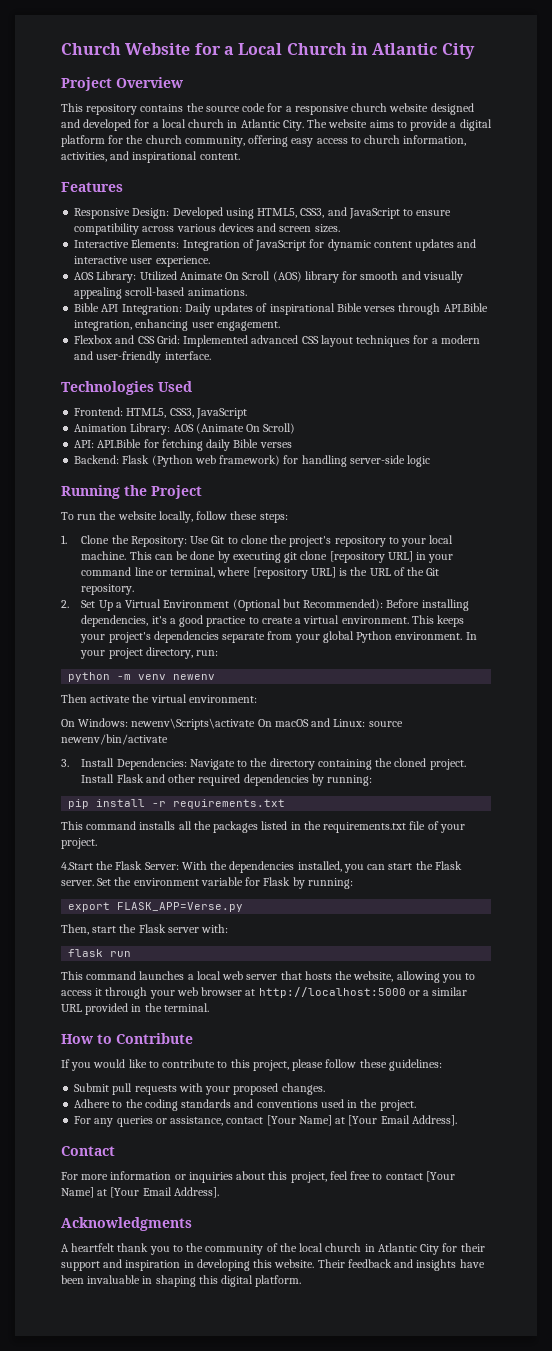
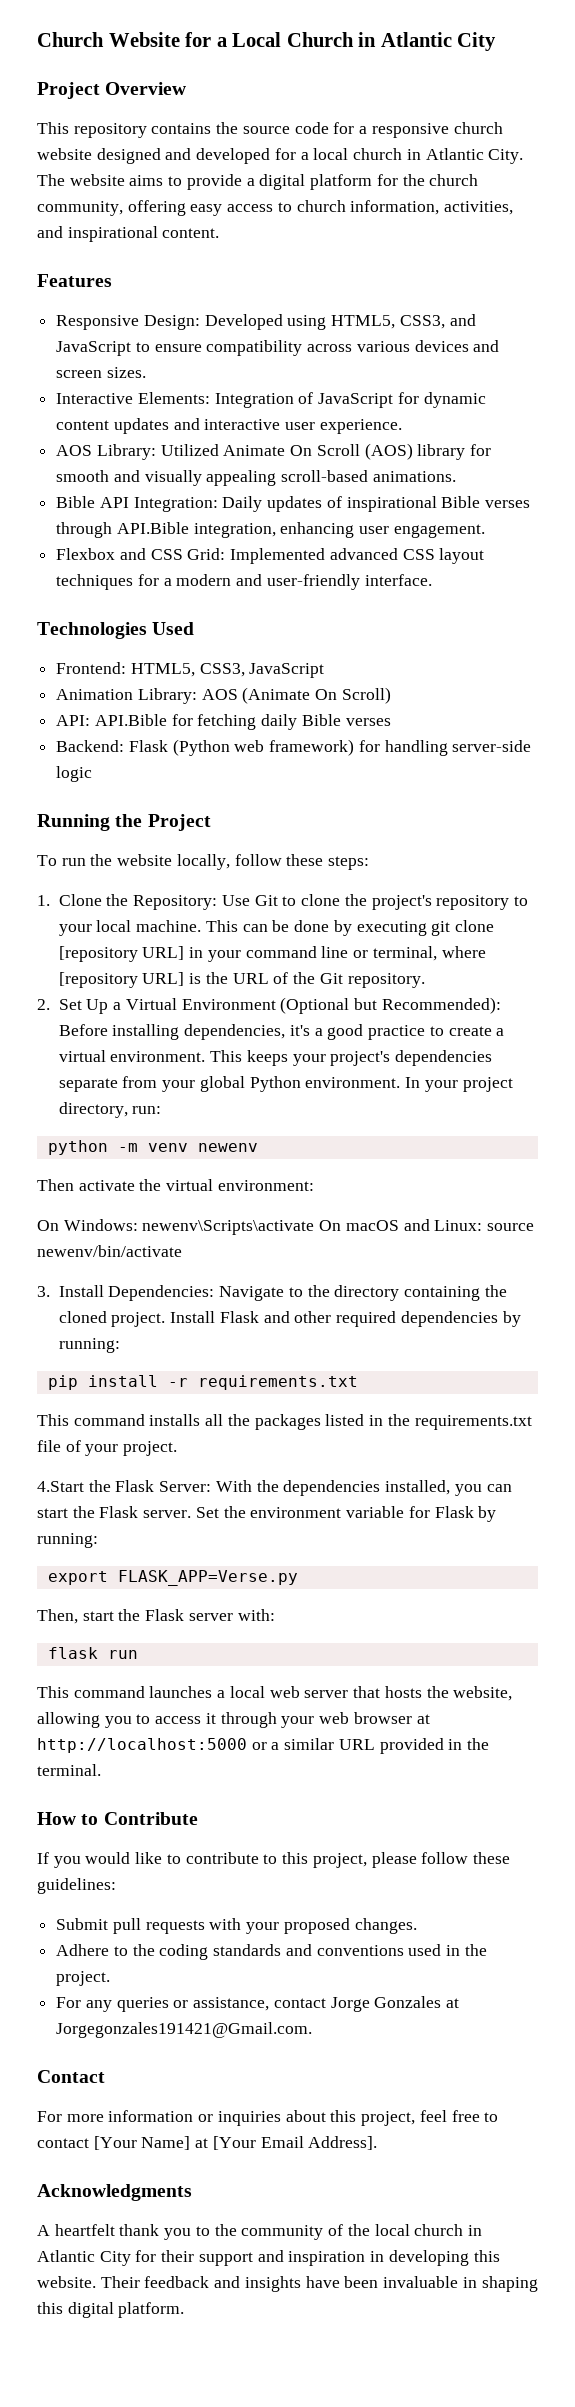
[266,1115,457,1126] [Your Name] at [Your Email Address]. -> [330,1996,460,2012] [56,2022,313,2038] Jorge Gonzales at Jorgegonzales191421@Gmail.com.

